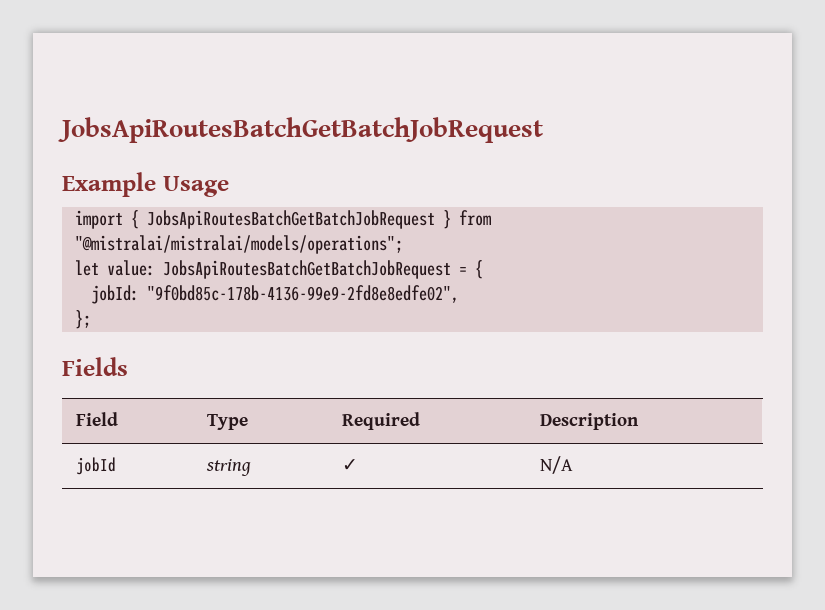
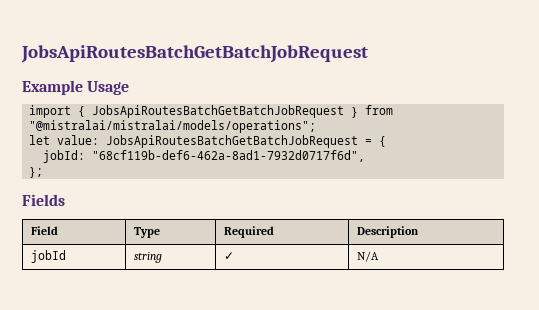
[146,285,459,303] "9f0bd85c-178b-4136-99e9-2fd8e8edfe02", -> [92,150,366,162] "68cf119b-def6-462a-8ad1-7932d0717f6d",

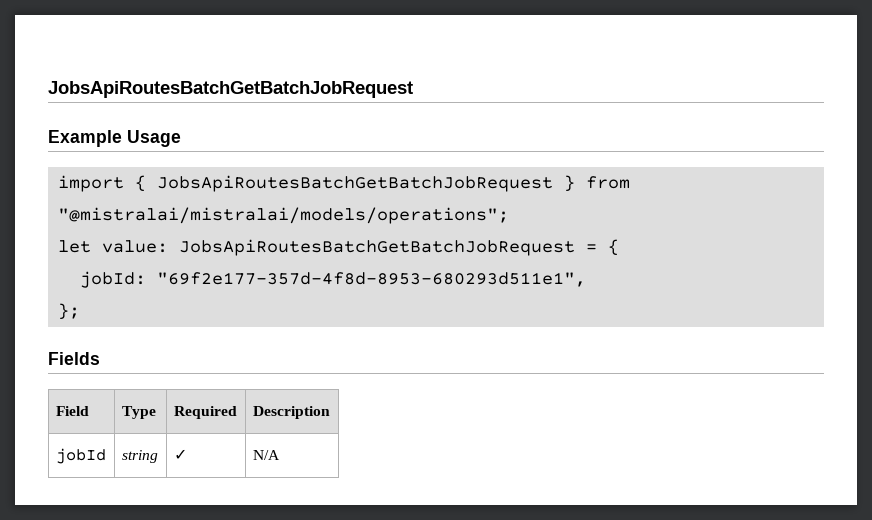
[92,150,366,162] "68cf119b-def6-462a-8ad1-7932d0717f6d", -> [157,272,587,287] "69f2e177-357d-4f8d-8953-680293d511e1",

